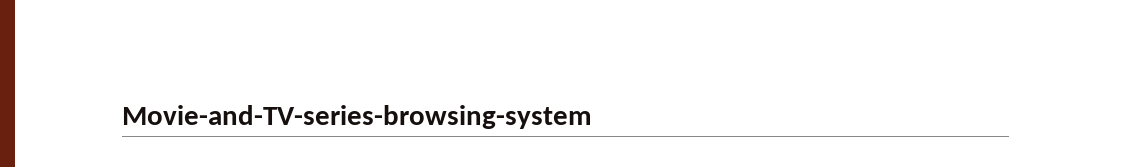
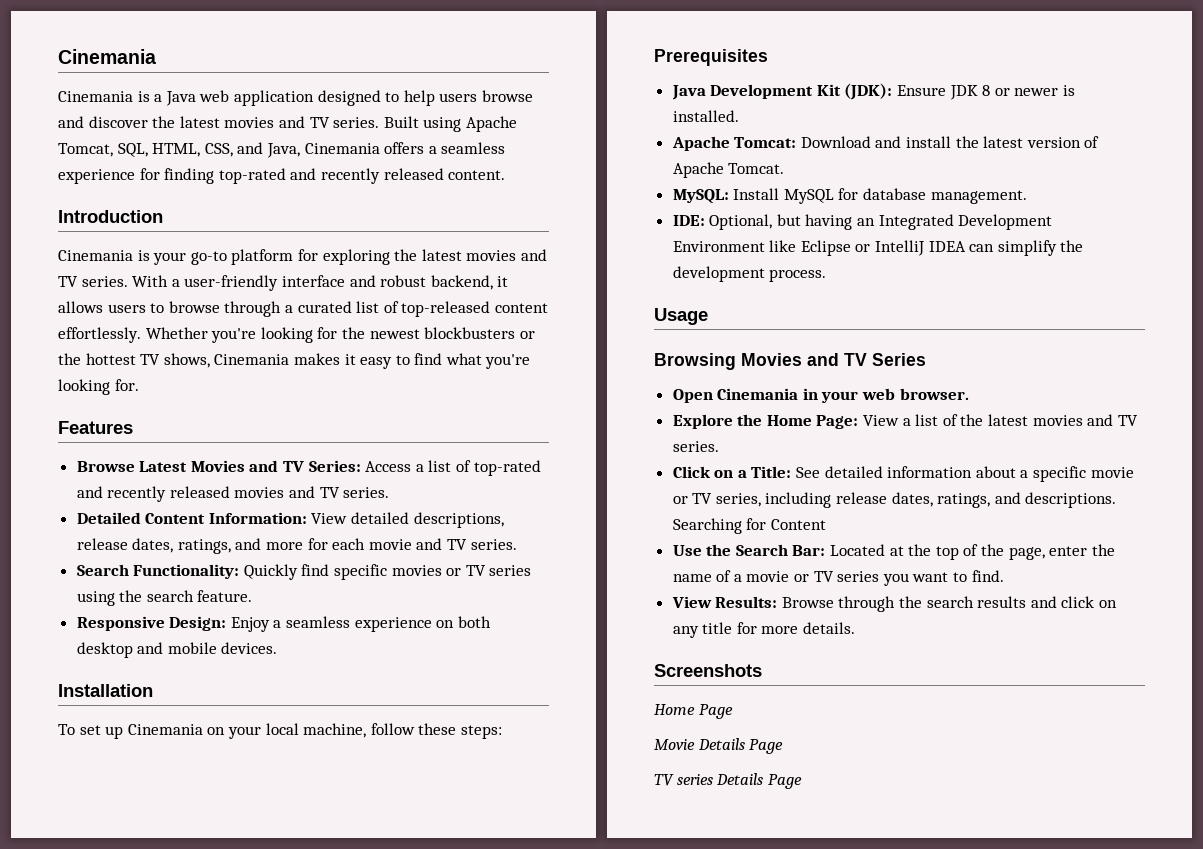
[122,105,592,129] Movie-and-TV-series-browsing-system -> [58,49,156,64] [58,90,533,106] [58,116,517,132] [58,142,506,158] [58,168,506,184] [58,210,163,223] [58,249,547,265] [58,275,509,291] [58,301,548,317] [58,327,535,343] [58,353,531,369] [58,379,139,395] [58,421,133,434] [76,460,541,476] [76,486,390,502] [76,512,504,528] [76,538,517,554] [76,564,532,580] [76,590,253,606] [76,616,491,632] [76,642,278,658] [58,684,153,697] [58,723,502,739] [654,49,768,66] [671,83,1076,100] [672,110,739,122] [671,136,1100,151] [672,162,785,178] [672,188,1027,204] [672,214,1053,230] [672,240,1084,256] [672,266,827,282] [654,308,708,325] [654,353,926,370] [672,388,969,403] [672,414,1138,429] [672,441,719,452] [672,466,1134,482] [672,492,1117,508] [672,518,826,534] [672,544,1115,560] [672,570,1004,586] [671,596,1118,612] [672,622,856,638] [654,664,762,677] [654,704,733,719] [654,738,784,754] [654,773,802,789] Cinemania // Cinemania is a Java web application designed to help users browse and discover the latest movies and TV series. Built using Apache Tomcat, SQL, HTML, CSS, and Java, Cinemania offers a seamless experience for finding top-rated and recently released content. // Introduction // Cinemania is your go-to platform for exploring the latest movies and TV series. With a user-friendly interface and robust backend, it allows users to browse through a curated list of top-released content effortlessly. Whether you're looking for the newest blockbusters or the hottest TV shows, Cinemania makes it easy to find what you're looking for. // Features // Browse Latest Movies and TV Series: Access a list of top-rated and recently released movies and TV series. // Detailed Content Information: View detailed descriptions, release dates, ratings, and more for each movie and TV series. // Search Functionality: Quickly find specific movies or TV series using the search feature. // Responsive Design: Enjoy a seamless experience on both desktop and mobile devices. // Installation // To set up Cinemania on your local machine, follow these steps: // Prerequisites // Java Development Kit (JDK): Ensure JDK 8 or newer is installed. // Apache Tomcat: Download and install the latest version of Apache Tomcat. // MySQL: Install MySQL for database management. // IDE: Optional, but having an Integrated Development Environment like Eclipse or IntelliJ IDEA can simplify the development process. // Usage // Browsing Movies and TV Series // Open Cinemania in your web browser. // Explore the Home Page: View a list of the latest movies and TV series. // Click on a Title: See detailed information about a specific movie or TV series, including release dates, ratings, and descriptions. Searching for Content // Use the Search Bar: Located at the top of the page, enter the name of a movie or TV series you want to find. // View Results: Browse through the search results and click on any title for more details. // Screenshots // Home Page // Movie Details Page // TV series Details Page

